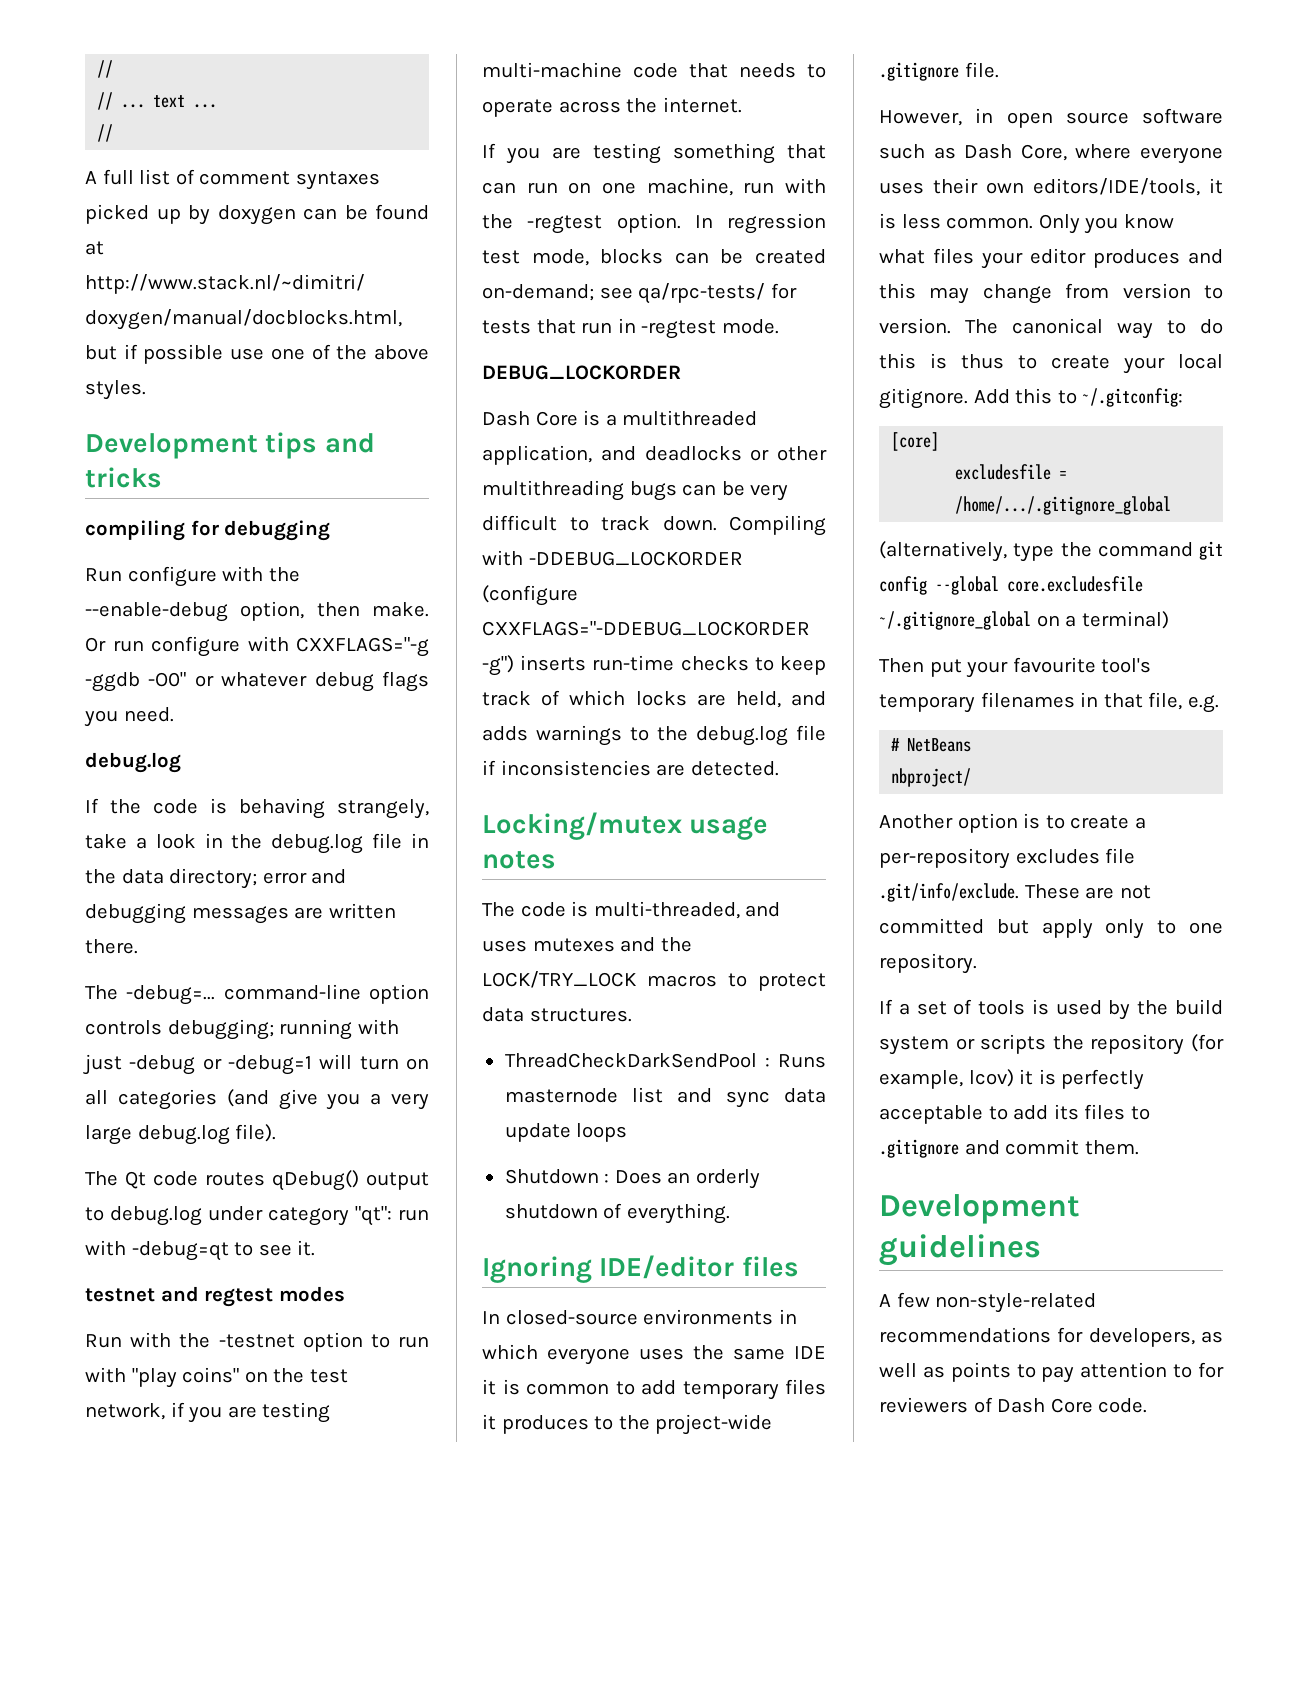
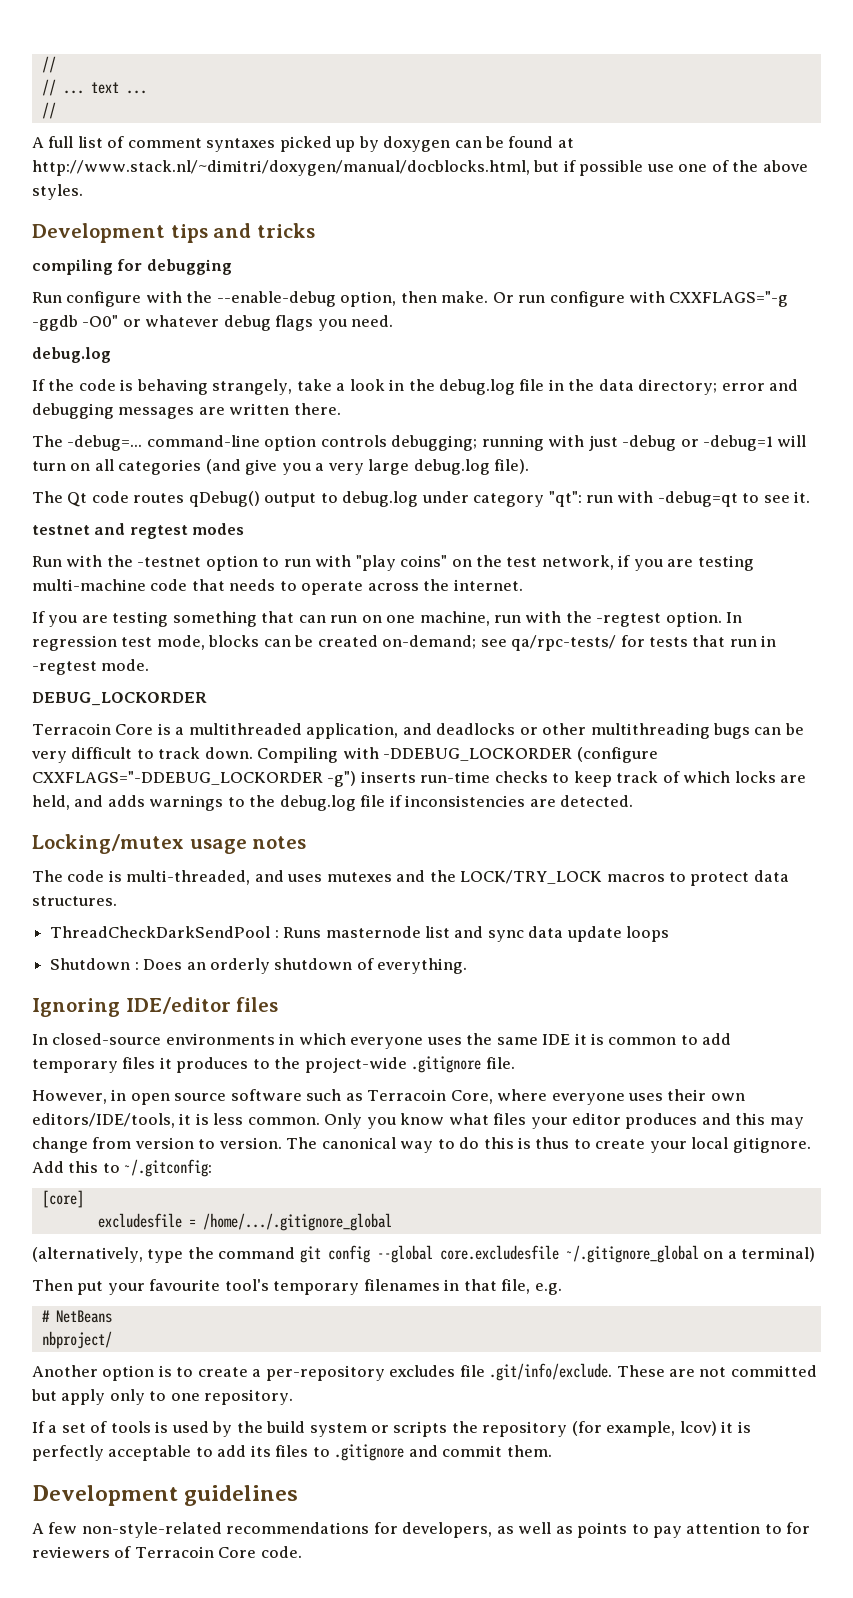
[482,411,530,426] Dash -> [32,723,111,735] Terracoin
[964,144,1013,159] Dash -> [367,1089,447,1101] Terracoin
[997,1398,1046,1413] Dash -> [134,1546,214,1558] Terracoin

